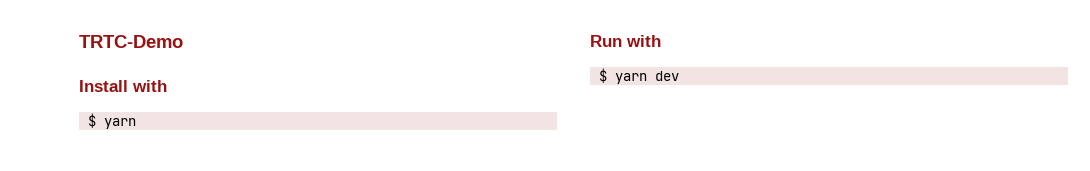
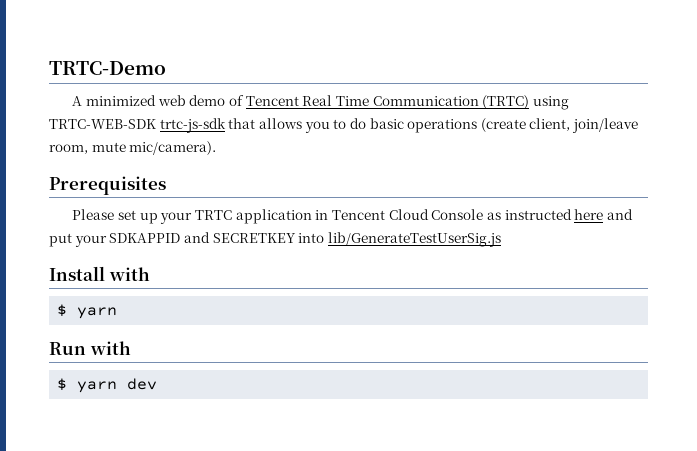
(183, 41) none -> [72,95,569,110] [49,118,639,133] [49,141,217,155] [49,176,166,195] [72,209,633,224] [49,232,501,247] // A minimized web demo of Tencent Real Time Communication (TRTC) using TRTC-WEB-SDK trtc-js-sdk that allows you to do basic operations (create client, join/leave room, mute mic/camera). // Prerequisites // Please set up your TRTC application in Tencent Cloud Console as instructed here and put your SDKAPPID and SECRETKEY into lib/GenerateTestUserSig.js

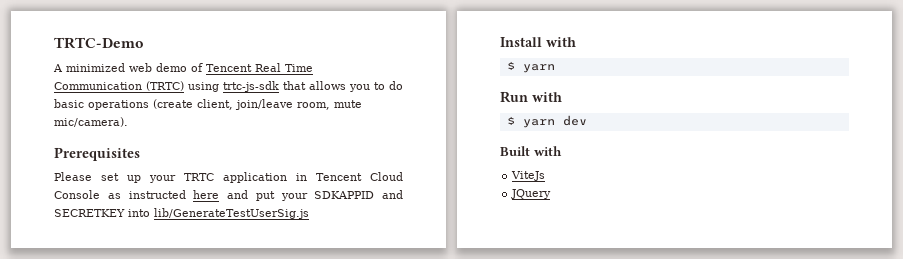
[49,119,156,129] TRTC-WEB-SDK -> (219, 87) none
(158, 384) none -> [500,146,562,156] [511,171,546,181] [511,189,552,199] // Built with // ViteJs // JQuery

